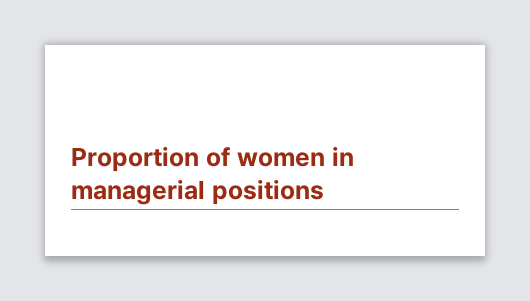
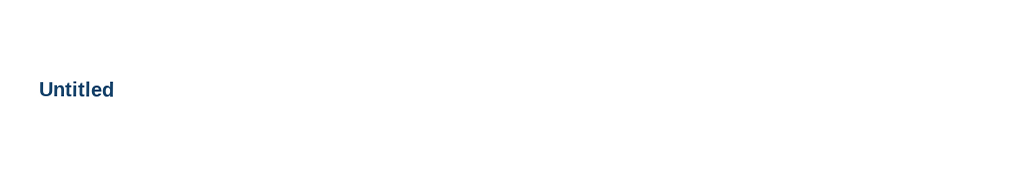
[71,146,354,172] [71,179,324,205] Proportion of women in managerial positions -> [38,81,115,97] Untitled

